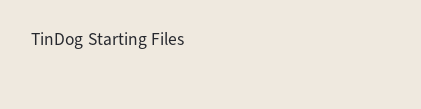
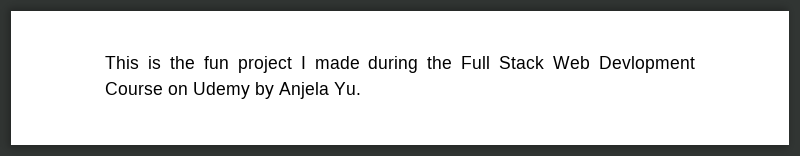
[31,32,185,49] TinDog Starting Files -> [105,56,695,73] [105,82,361,99] This is the fun project I made during the Full Stack Web Devlopment Course on Udemy by Anjela Yu.

